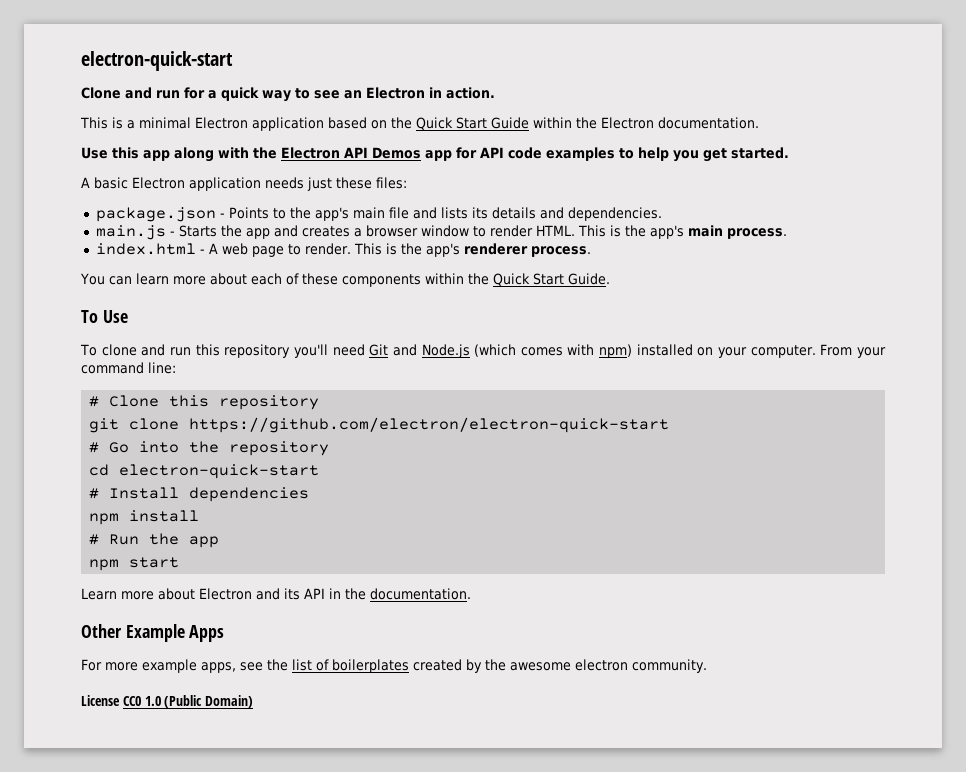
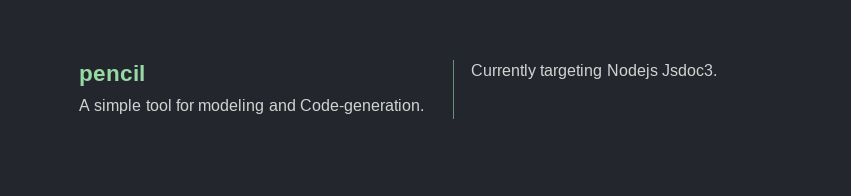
[81,51,233,71] [81,87,495,102] [80,117,759,131] [81,147,789,162] [81,177,407,191] [95,207,662,222] [95,225,787,240] [95,243,591,257] [80,273,610,287] [81,310,128,323] [80,344,886,358] [81,362,176,374] [89,395,320,410] [89,417,670,433] [89,441,330,456] [89,464,320,479] [89,487,310,502] [89,510,200,525] [89,533,220,548] [89,557,180,571] [81,588,471,600] [81,624,225,642] [81,659,707,673] [81,695,254,708] electron-quick-start // Clone and run for a quick way to see an Electron in action. // This is a minimal Electron application based on the Quick Start Guide within the Electron documentation. // Use this app along with the Electron API Demos app for API code examples to help you get started. // A basic Electron application needs just these files: // package.json - Points to the app's main file and lists its details and dependencies. // main.js - Starts the app and creates a browser window to render HTML. This is the app's main process. // index.html - A web page to render. This is the app's renderer process. // You can learn more about each of these components within the Quick Start Guide. // To Use // To clone and run this repository you'll need Git and Node.js (which comes with npm) installed on your computer. From your command line: // # Clone this repository // git clone https://github.com/electron/electron-quick-start // # Go into the repository // cd electron-quick-start // # Install dependencies // npm install // # Run the app // npm start // Learn more about Electron and its API in the documentation. // Other Example Apps // For more example apps, see the list of boilerplates created by the awesome electron community. // License CC0 1.0 (Public Domain) -> [79,65,145,86] [79,99,424,114] [471,64,717,79] pencil // A simple tool for modeling and Code-generation. Currently targeting Nodejs Jsdoc3.

